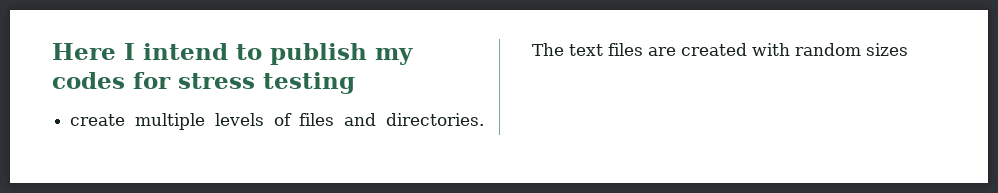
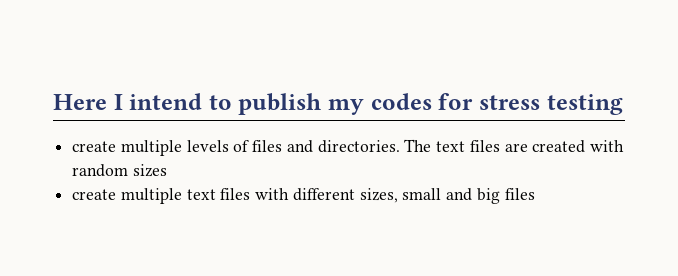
(909, 49) none -> [72,188,535,204] // create multiple text files with different sizes, small and big files

